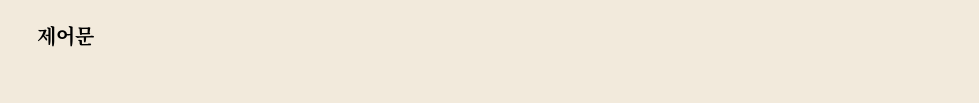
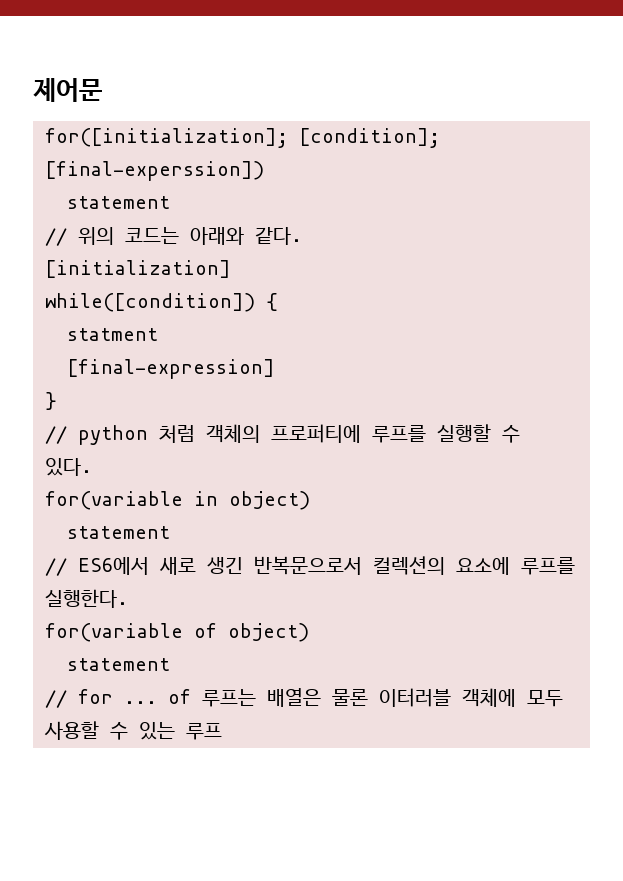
(94, 36) none -> [45,128,441,148] [45,161,265,181] [67,196,171,209] [45,227,303,246] [45,260,232,278] [45,293,279,312] [67,328,159,341] [67,359,276,379] [45,392,58,410] [45,424,521,445] [45,458,93,476] [45,491,311,510] [67,526,171,539] [45,556,576,576] [45,589,129,608] [45,623,310,642] [67,658,171,671] [45,688,564,708] [44,721,223,740] // for([initialization]; [condition]; [final-experssion]) // statement // // 위의 코드는 아래와 같다. // [initialization] // while([condition]) { // statment // [final-expression] // } // // python 처럼 객체의 프로퍼티에 루프를 실행할 수 있다. // for(variable in object) // statement // // ES6에서 새로 생긴 반복문으로서 컬렉션의 요소에 루프를 실행한다. // for(variable of object) // statement // // for ... of 루프는 배열은 물론 이터러블 객체에 모두 사용할 수 있는 루프

